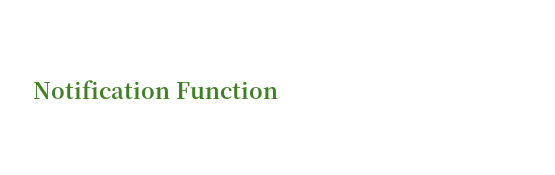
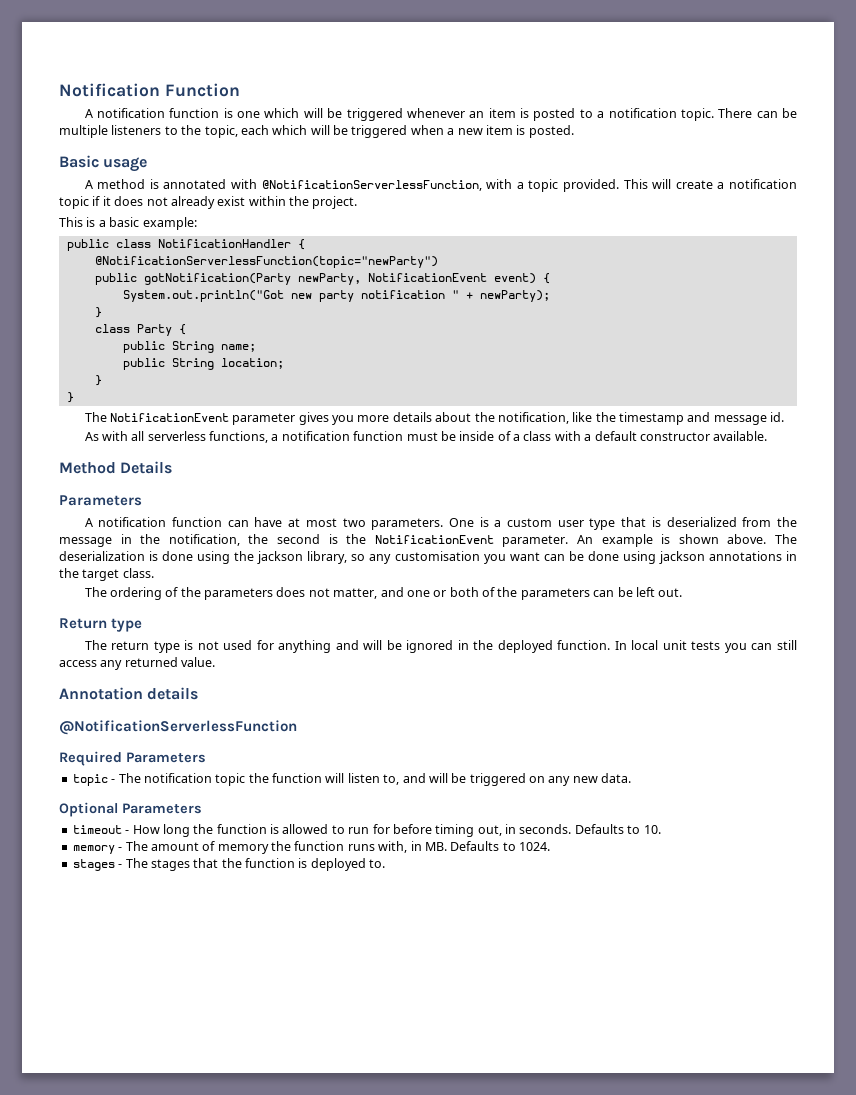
(278, 90) none -> [84,108,797,121] [59,125,574,138] [59,155,148,172] [84,179,797,192] [59,196,358,209] [59,217,197,230] [66,239,305,251] [94,256,438,268] [94,273,550,285] [122,290,550,302] [94,307,102,318] [94,324,186,336] [122,341,256,353] [122,358,284,370] [94,375,102,386] [66,392,74,403] [84,412,785,425] [84,431,768,443] [59,461,173,474] [59,495,142,506] [84,517,798,530] [59,534,798,547] [59,551,797,564] [59,568,154,581] [84,587,683,600] [59,618,143,632] [84,640,798,653] [59,657,216,670] [59,687,199,700] [59,720,297,735] [59,751,206,766] [72,773,632,786] [59,802,202,817] [72,824,661,837] [72,841,550,854] [72,858,386,871] // A notification function is one which will be triggered whenever an item is posted to a notification topic. There can be multiple listeners to the topic, each which will be triggered when a new item is posted. // Basic usage // A method is annotated with @NotificationServerlessFunction, with a topic provided. This will create a notification topic if it does not already exist within the project. // This is a basic example: // public class NotificationHandler { // @NotificationServerlessFunction(topic="newParty") // public gotNotification(Party newParty, NotificationEvent event) { // System.out.println("Got new party notification " + newParty); // } // class Party { // public String name; // public String location; // } // } // The NotificationEvent parameter gives you more details about the notification, like the timestamp and message id. // As with all serverless functions, a notification function must be inside of a class with a default constructor available. // Method Details // Parameters // A notification function can have at most two parameters. One is a custom user type that is deserialized from the message in the notification, the second is the NotificationEvent parameter. An example is shown above. The deserialization is done using the jackson library, so any customisation you want can be done using jackson annotations in the target class. // The ordering of the parameters does not matter, and one or both of the parameters can be left out. // Return type // The return type is not used for anything and will be ignored in the deployed function. In local unit tests you can still access any returned value. // Annotation details // @NotificationServerlessFunction // Required Parameters // topic - The notification topic the function will listen to, and will be triggered on any new data. // Optional Parameters // timeout - How long the function is allowed to run for before timing out, in seconds. Defaults to 10. // memory - The amount of memory the function runs with, in MB. Defaults to 1024. // stages - The stages that the function is deployed to.

